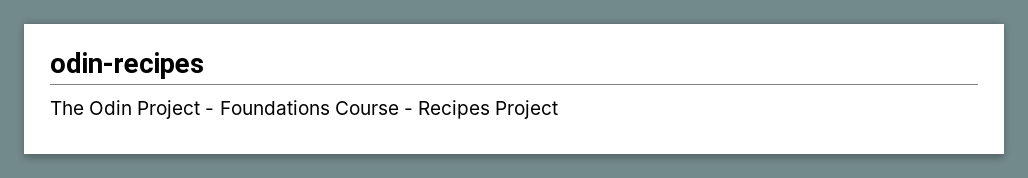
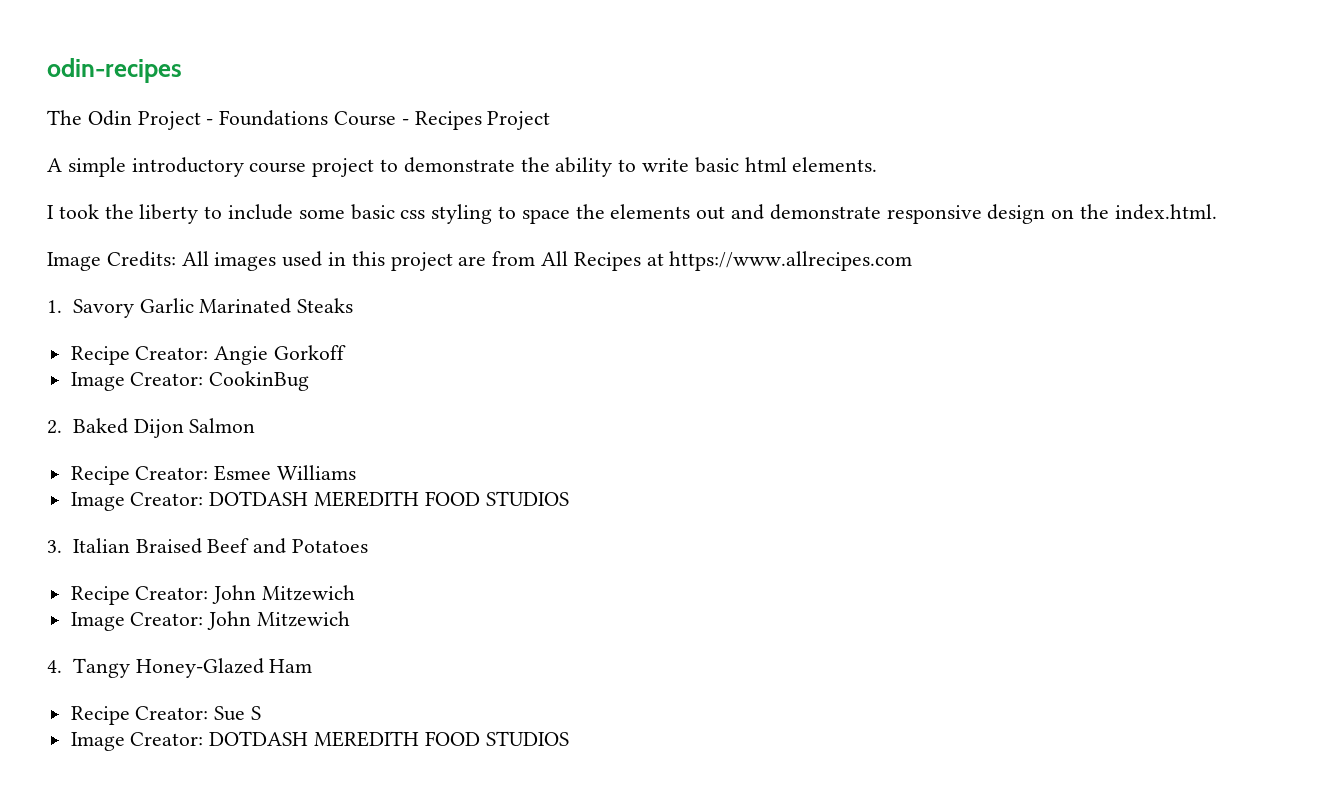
(559, 109) none -> [47,157,878,177] [47,204,1217,224] [47,251,913,271] [47,298,354,318] [70,345,347,365] [70,371,310,391] [47,418,256,438] [70,465,357,485] [70,491,569,511] [47,538,368,554] [70,585,356,605] [70,611,351,631] [47,658,313,678] [70,706,262,725] [70,731,569,751] // A simple introductory course project to demonstrate the ability to write basic html elements. // I took the liberty to include some basic css styling to space the elements out and demonstrate responsive design on the index.html. // Image Credits: All images used in this project are from All Recipes at https://www.allrecipes.com // 1. Savory Garlic Marinated Steaks // Recipe Creator: Angie Gorkoff // Image Creator: CookinBug // 2. Baked Dijon Salmon // Recipe Creator: Esmee Williams // Image Creator: DOTDASH MEREDITH FOOD STUDIOS // 3. Italian Braised Beef and Potatoes // Recipe Creator: John Mitzewich // Image Creator: John Mitzewich // 4. Tangy Honey-Glazed Ham // Recipe Creator: Sue S // Image Creator: DOTDASH MEREDITH FOOD STUDIOS

